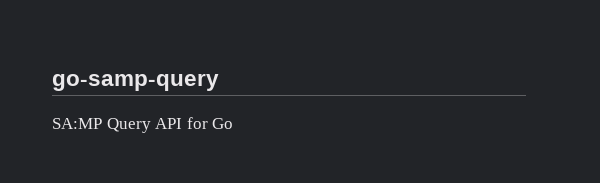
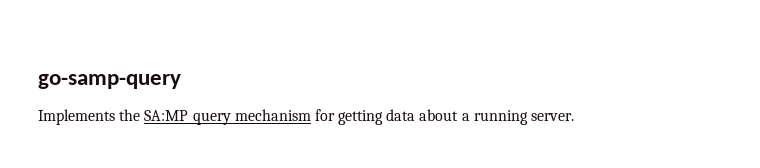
[52,117,234,133] SA:MP Query API for Go -> [38,109,575,125] Implements the SA:MP query mechanism for getting data about a running server.

